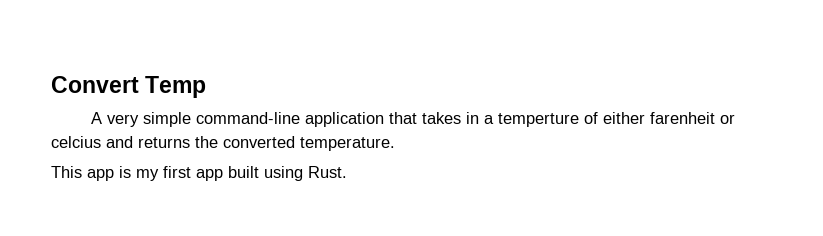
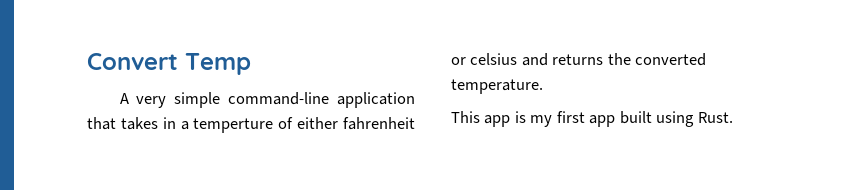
[649,112,735,124] [51,136,101,148] farenheit or celcius -> [343,117,415,130] [451,53,518,65] fahrenheit or celsius

